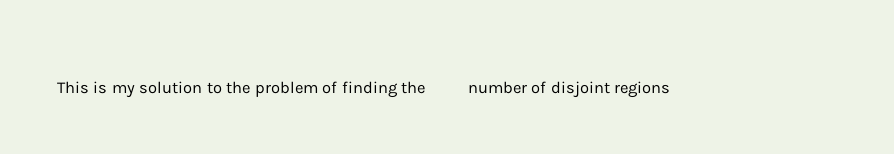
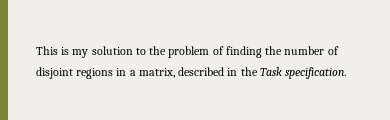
(671, 89) none -> [116,67,347,79] in a matrix, described in the Task specification.

